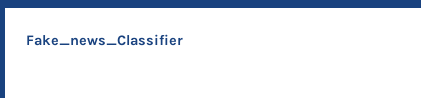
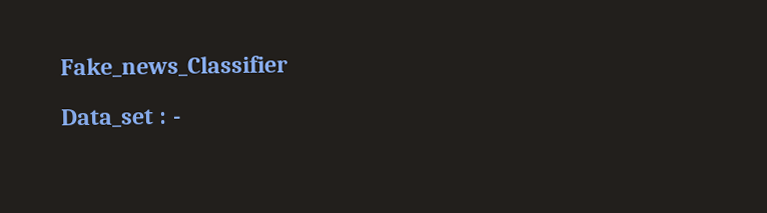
(183, 40) none -> [61,108,181,129] // Data_set : -

